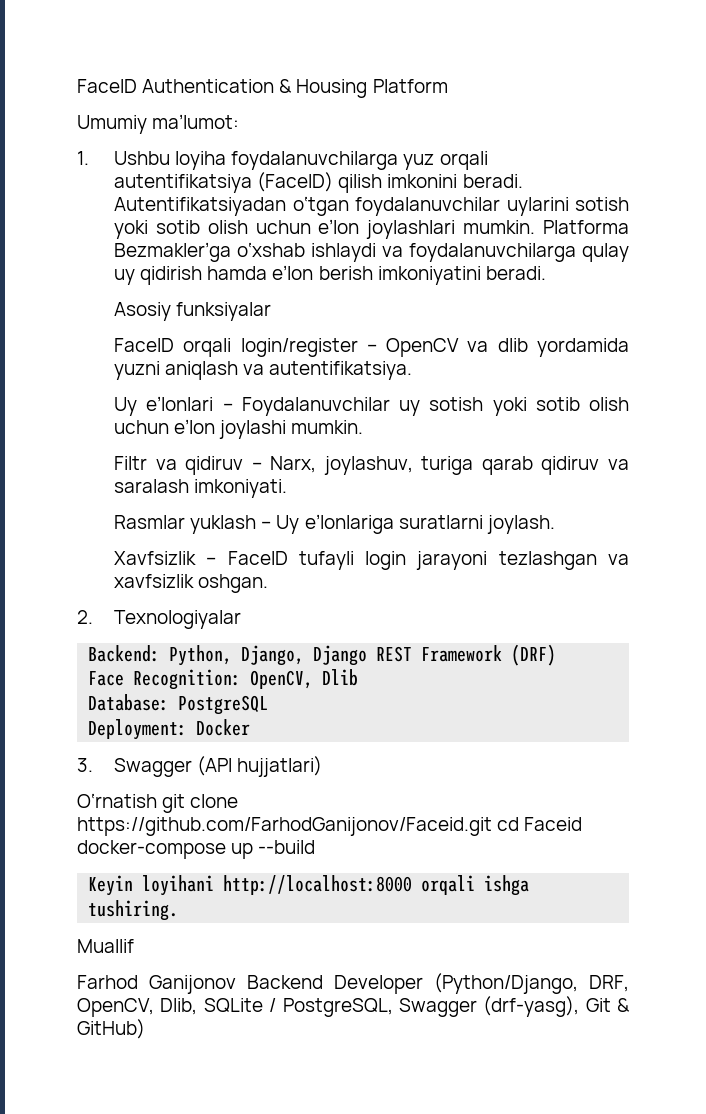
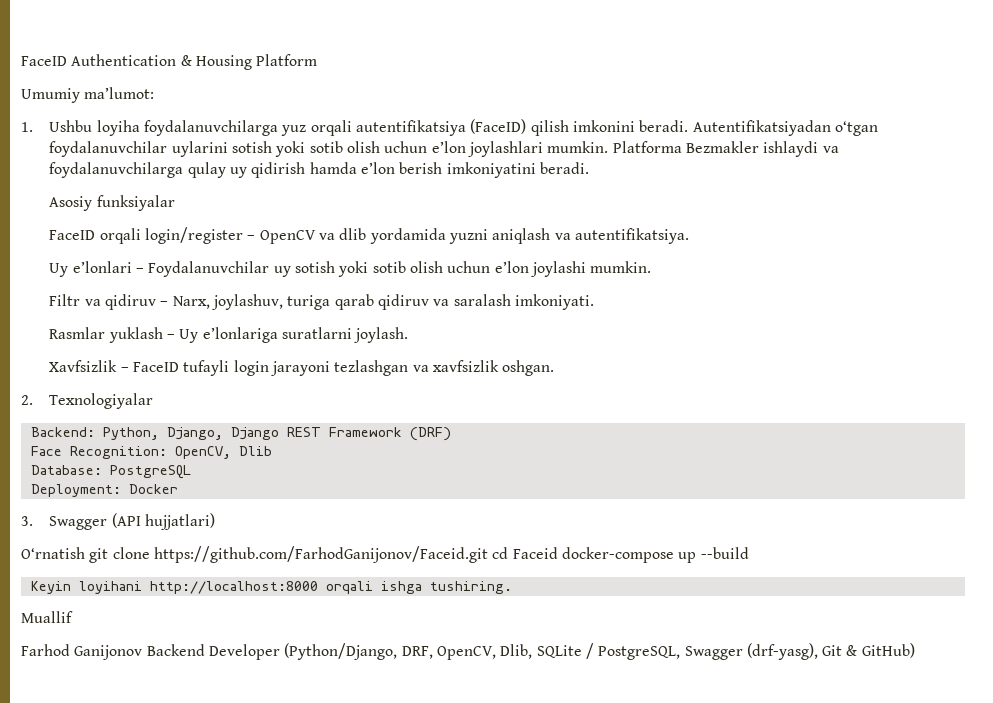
[114,242,306,262] Bezmakler’ga o‘xshab -> [685,141,759,153] Bezmakler

